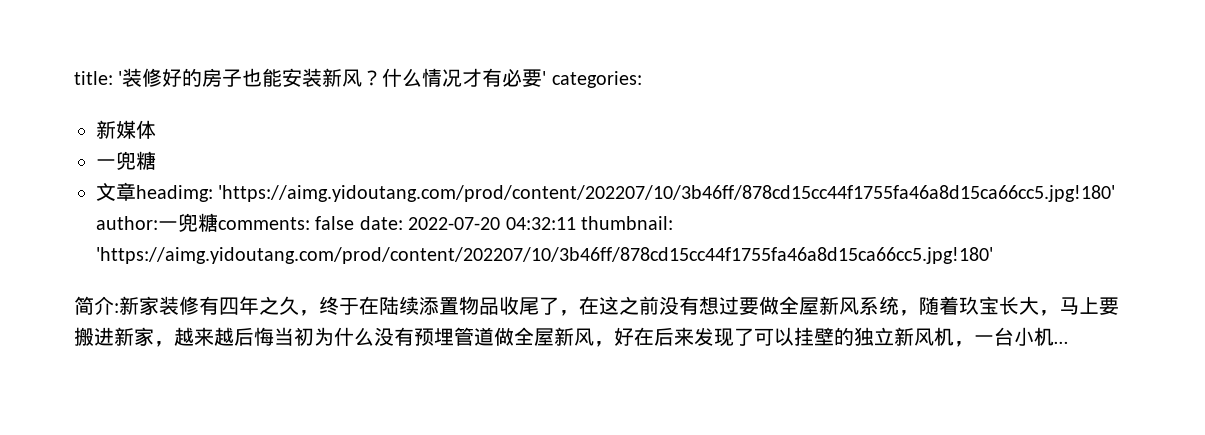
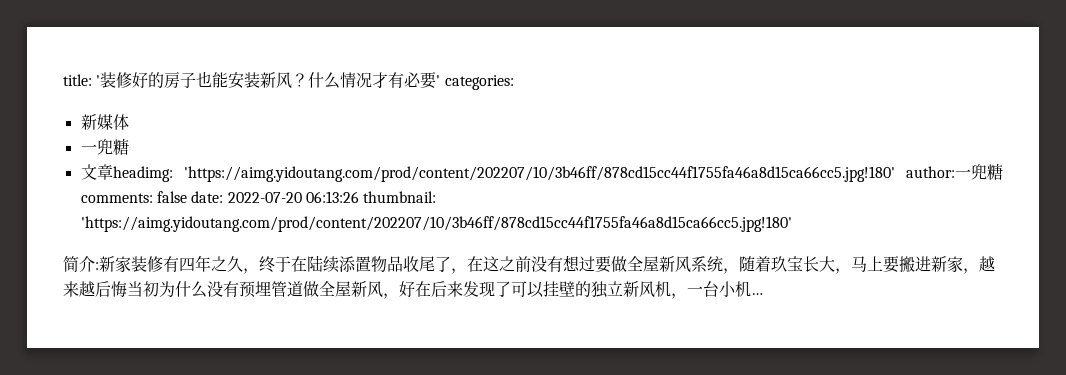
[505,217,576,230] 04:32:11 -> [305,191,359,203] 06:13:26

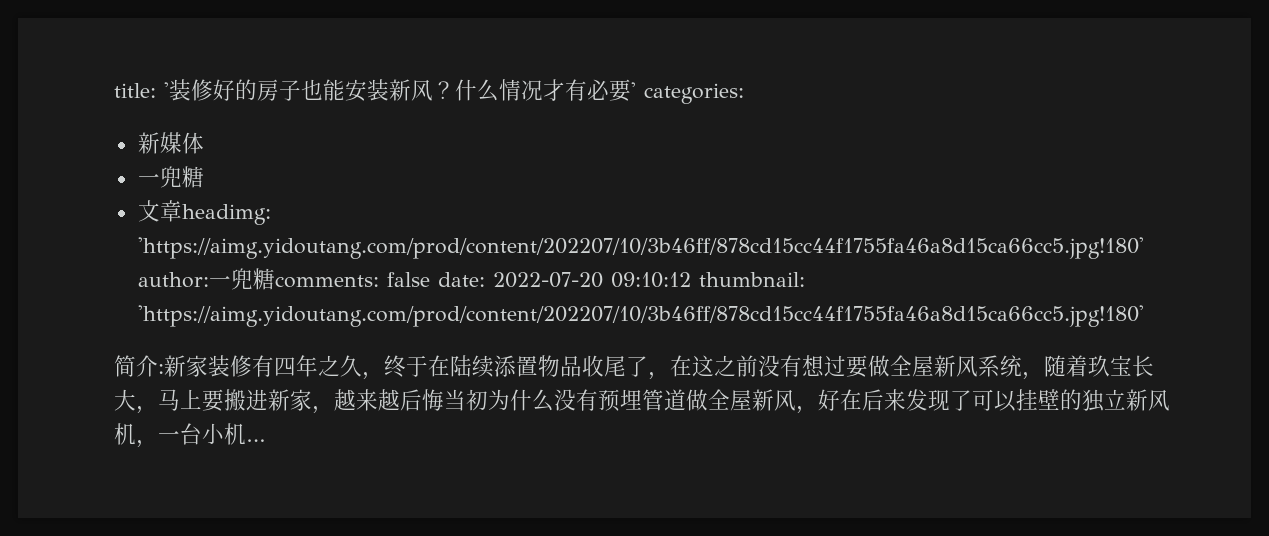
[305,191,359,203] 06:13:26 -> [610,272,691,288] 09:10:12

